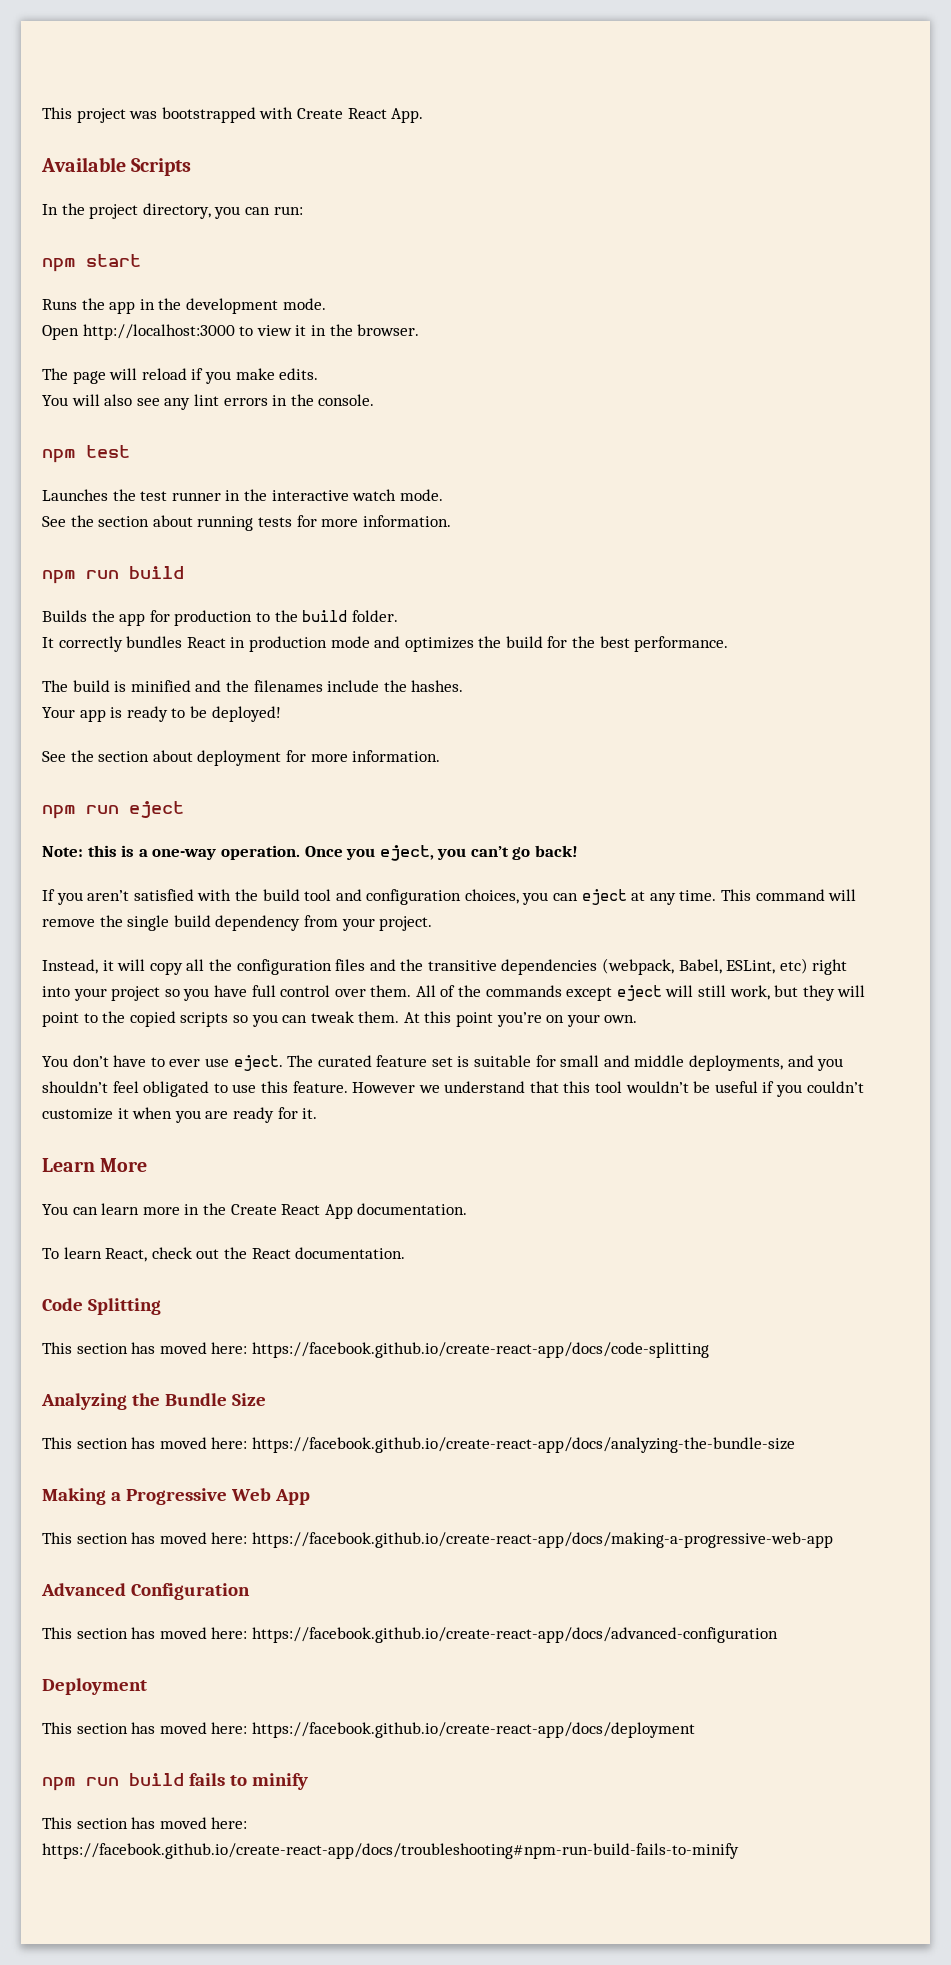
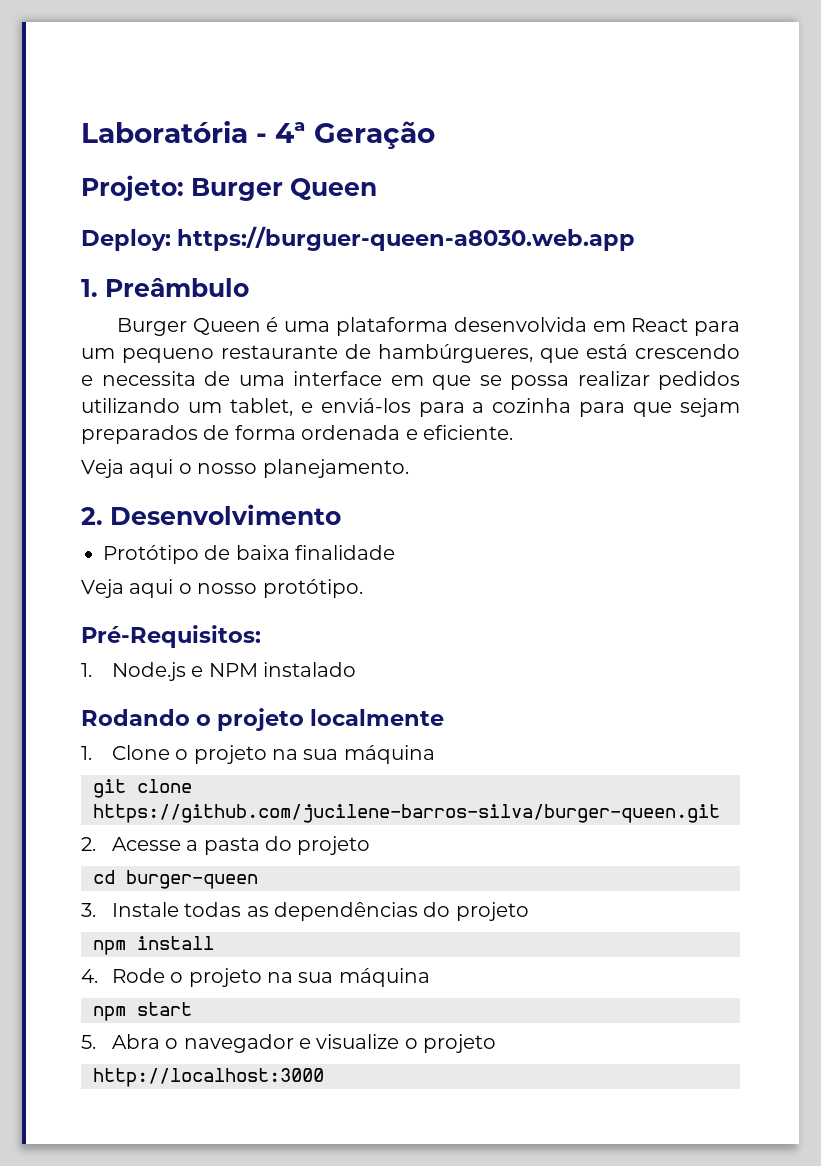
[42,107,424,123] [41,157,192,176] [42,203,303,219] [42,254,141,272] [42,298,326,314] [42,324,420,340] [42,368,319,384] [42,394,375,410] [42,445,130,463] [42,489,443,501] [42,515,451,531] [42,566,184,584] [42,610,398,626] [42,636,729,652] [42,680,464,692] [42,706,281,722] [42,750,441,766] [42,801,184,819] [42,845,579,861] [42,889,857,905] [42,915,433,931] [42,958,848,975] [42,985,866,1001] [42,1011,638,1027] [42,1055,844,1071] [42,1081,864,1097] [42,1107,318,1123] [42,1158,148,1172] [42,1203,468,1219] [42,1247,406,1262] [42,1298,161,1315] [42,1342,709,1358] [41,1393,266,1410] [42,1437,795,1453] [42,1488,310,1505] [42,1532,833,1548] [41,1583,250,1600] [42,1627,778,1643] [42,1678,147,1695] [42,1722,695,1738] [42,1773,308,1791] [42,1817,248,1829] [42,1843,739,1859] This project was bootstrapped with Create React App. // Available Scripts // In the project directory, you can run: // npm start // Runs the app in the development mode. // Open http://localhost:3000 to view it in the browser. // The page will reload if you make edits. // You will also see any lint errors in the console. // npm test // Launches the test runner in the interactive watch mode. // See the section about running tests for more information. // npm run build // Builds the app for production to the build folder. // It correctly bundles React in production mode and optimizes the build for the best performance. // The build is minified and the filenames include the hashes. // Your app is ready to be deployed! // See the section about deployment for more information. // npm run eject // Note: this is a one-way operation. Once you eject, you can’t go back! // If you aren’t satisfied with the build tool and configuration choices, you can eject at any time. This command will remove the single build dependency from your project. // Instead, it will copy all the configuration files and the transitive dependencies (webpack, Babel, ESLint, etc) right into your project so you have full control over them. All of the commands except eject will still work, but they will point to the copied scripts so you can tweak them. At this point you’re on your own. // You don’t have to ever use eject. The curated feature set is suitable for small and middle deployments, and you shouldn’t feel obligated to use this feature. However we understand that this tool wouldn’t be useful if you couldn’t customize it when you are ready for it. // Learn More // You can learn more in the Create React App documentation. // To learn React, check out the React documentation. // Code Splitting // This section has moved here: https://facebook.github.io/create-react-app/docs/code-splitting // Analyzing the Bundle Size // This section has moved here: https://facebook.github.io/create-react-app/docs/analyzing-the-bundle-size // Making a Progressive Web App // This section has moved here: https://facebook.github.io/create-react-app/docs/making-a-progressive-web-app // Advanced Configuration // This section has moved here: https://facebook.github.io/create-react-app/docs/advanced-configuration // Deployment // This section has moved here: https://facebook.github.io/create-react-app/docs/deployment // npm run build fails to minify // This section has moved here: https://facebook.github.io/create-react-app/docs/troubleshooting#npm-run-build-fails-to-minify -> [81,121,435,150] [81,175,377,201] [81,226,636,251] [81,278,249,297] [116,317,740,336] [81,344,740,363] [81,371,740,390] [81,398,740,417] [81,425,513,444] [81,459,409,478] [81,504,341,525] [103,545,396,564] [81,579,363,598] [81,625,261,648] [81,662,357,681] [81,708,445,731] [81,745,435,764] [93,779,192,798] [93,804,720,823] [81,836,371,855] [93,870,258,889] [81,902,529,921] [93,936,214,955] [81,968,430,987] [93,1002,192,1021] [81,1034,497,1053] [93,1068,324,1087] Laboratória - 4ª Geração // Projeto: Burger Queen // Deploy: https://burguer-queen-a8030.web.app // 1. Preâmbulo // Burger Queen é uma plataforma desenvolvida em React para um pequeno restaurante de hambúrgueres, que está crescendo e necessita de uma interface em que se possa realizar pedidos utilizando um tablet, e enviá-los para a cozinha para que sejam preparados de forma ordenada e eficiente. // Veja aqui o nosso planejamento. // 2. Desenvolvimento // Protótipo de baixa finalidade // Veja aqui o nosso protótipo. // Pré-Requisitos: // 1. Node.js e NPM instalado // Rodando o projeto localmente // 1. Clone o projeto na sua máquina // git clone https://github.com/jucilene-barros-silva/burger-queen.git // 2. Acesse a pasta do projeto // cd burger-queen // 3. Instale todas as dependências do projeto // npm install // 4. Rode o projeto na sua máquina // npm start // 5. Abra o navegador e visualize o projeto // http://localhost:3000

